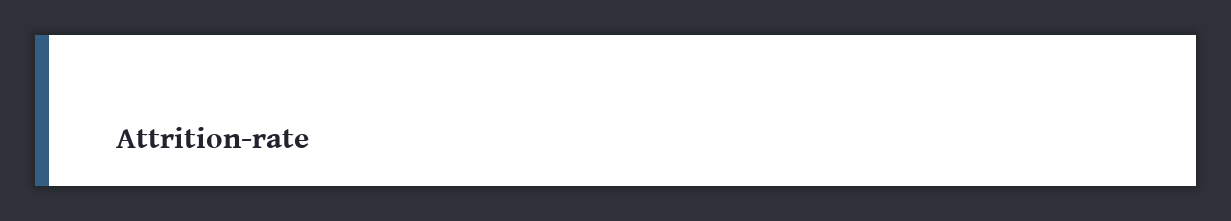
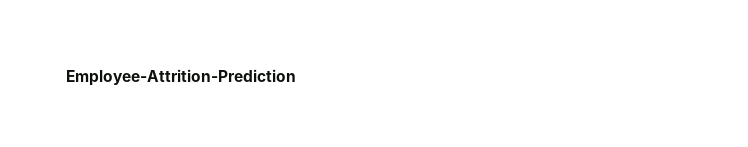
[116,127,309,148] Attrition-rate -> [66,69,296,86] Employee-Attrition-Prediction

